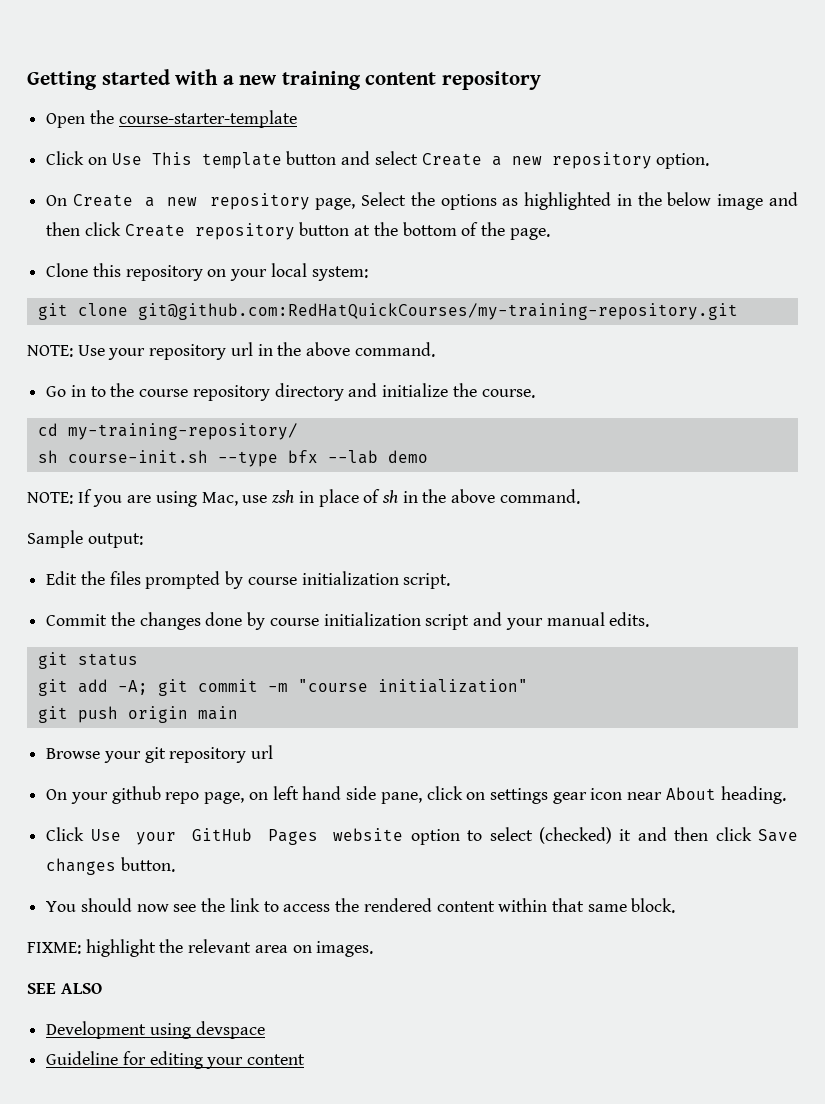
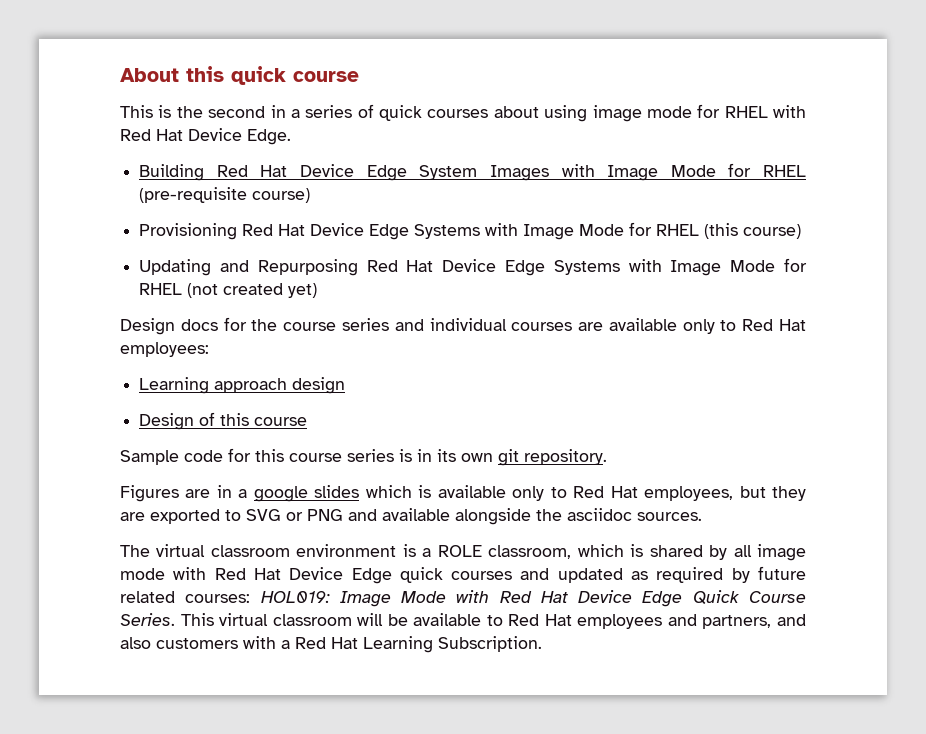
[27,69,541,90] [46,110,297,128] [46,151,710,169] [46,192,799,210] [46,222,550,240] [46,263,368,281] [37,303,738,320] [27,342,435,360] [46,383,535,401] [37,423,298,440] [37,450,428,467] [27,489,580,507] [27,530,143,548] [46,571,451,589] [46,612,650,630] [37,652,138,669] [37,679,528,696] [37,706,238,723] [46,745,274,763] [46,786,786,804] [46,827,798,845] [46,857,175,875] [46,898,676,913] [27,939,374,957] [27,983,102,994] [46,1021,265,1039] [46,1051,306,1069] Getting started with a new training content repository // Open the course-starter-template // Click on Use This template button and select Create a new repository option. // On Create a new repository page, Select the options as highlighted in the below image and then click Create repository button at the bottom of the page. // Clone this repository on your local system: // git clone git@github.com:RedHatQuickCourses/my-training-repository.git // NOTE: Use your repository url in the above command. // Go in to the course repository directory and initialize the course. // cd my-training-repository/ // sh course-init.sh --type bfx --lab demo // NOTE: If you are using Mac, use zsh in place of sh in the above command. // Sample output: // Edit the files prompted by course initialization script. // Commit the changes done by course initialization script and your manual edits. // git status // git add -A; git commit -m "course initialization" // git push origin main // Browse your git repository url // On your github repo page, on left hand side pane, click on settings gear icon near About heading. // Click Use your GitHub Pages website option to select (checked) it and then click Save changes button. // You should now see the link to access the rendered content within that same block. // FIXME: highlight the relevant area on images. // SEE ALSO // Development using devspace // Guideline for editing your content -> [120,66,359,85] [120,104,806,122] [120,128,291,145] [139,163,807,181] [139,187,311,203] [139,222,802,240] [139,258,807,276] [139,283,318,298] [120,317,807,335] [120,342,209,357] [139,377,346,394] [139,412,308,430] [120,448,607,466] [120,485,806,502] [120,508,702,525] [120,544,806,561] [120,566,806,584] [120,590,806,607] [120,613,807,629] [120,636,542,653] About this quick course // This is the second in a series of quick courses about using image mode for RHEL with Red Hat Device Edge. // Building Red Hat Device Edge System Images with Image Mode for RHEL (pre-requisite course) // Provisioning Red Hat Device Edge Systems with Image Mode for RHEL (this course) // Updating and Repurposing Red Hat Device Edge Systems with Image Mode for RHEL (not created yet) // Design docs for the course series and individual courses are available only to Red Hat employees: // Learning approach design // Design of this course // Sample code for this course series is in its own git repository. // Figures are in a google slides which is available only to Red Hat employees, but they are exported to SVG or PNG and available alongside the asciidoc sources. // The virtual classroom environment is a ROLE classroom, which is shared by all image mode with Red Hat Device Edge quick courses and updated as required by future related courses: HOL019: Image Mode with Red Hat Device Edge Quick Course Series. This virtual classroom will be available to Red Hat employees and partners, and also customers with a Red Hat Learning Subscription.

